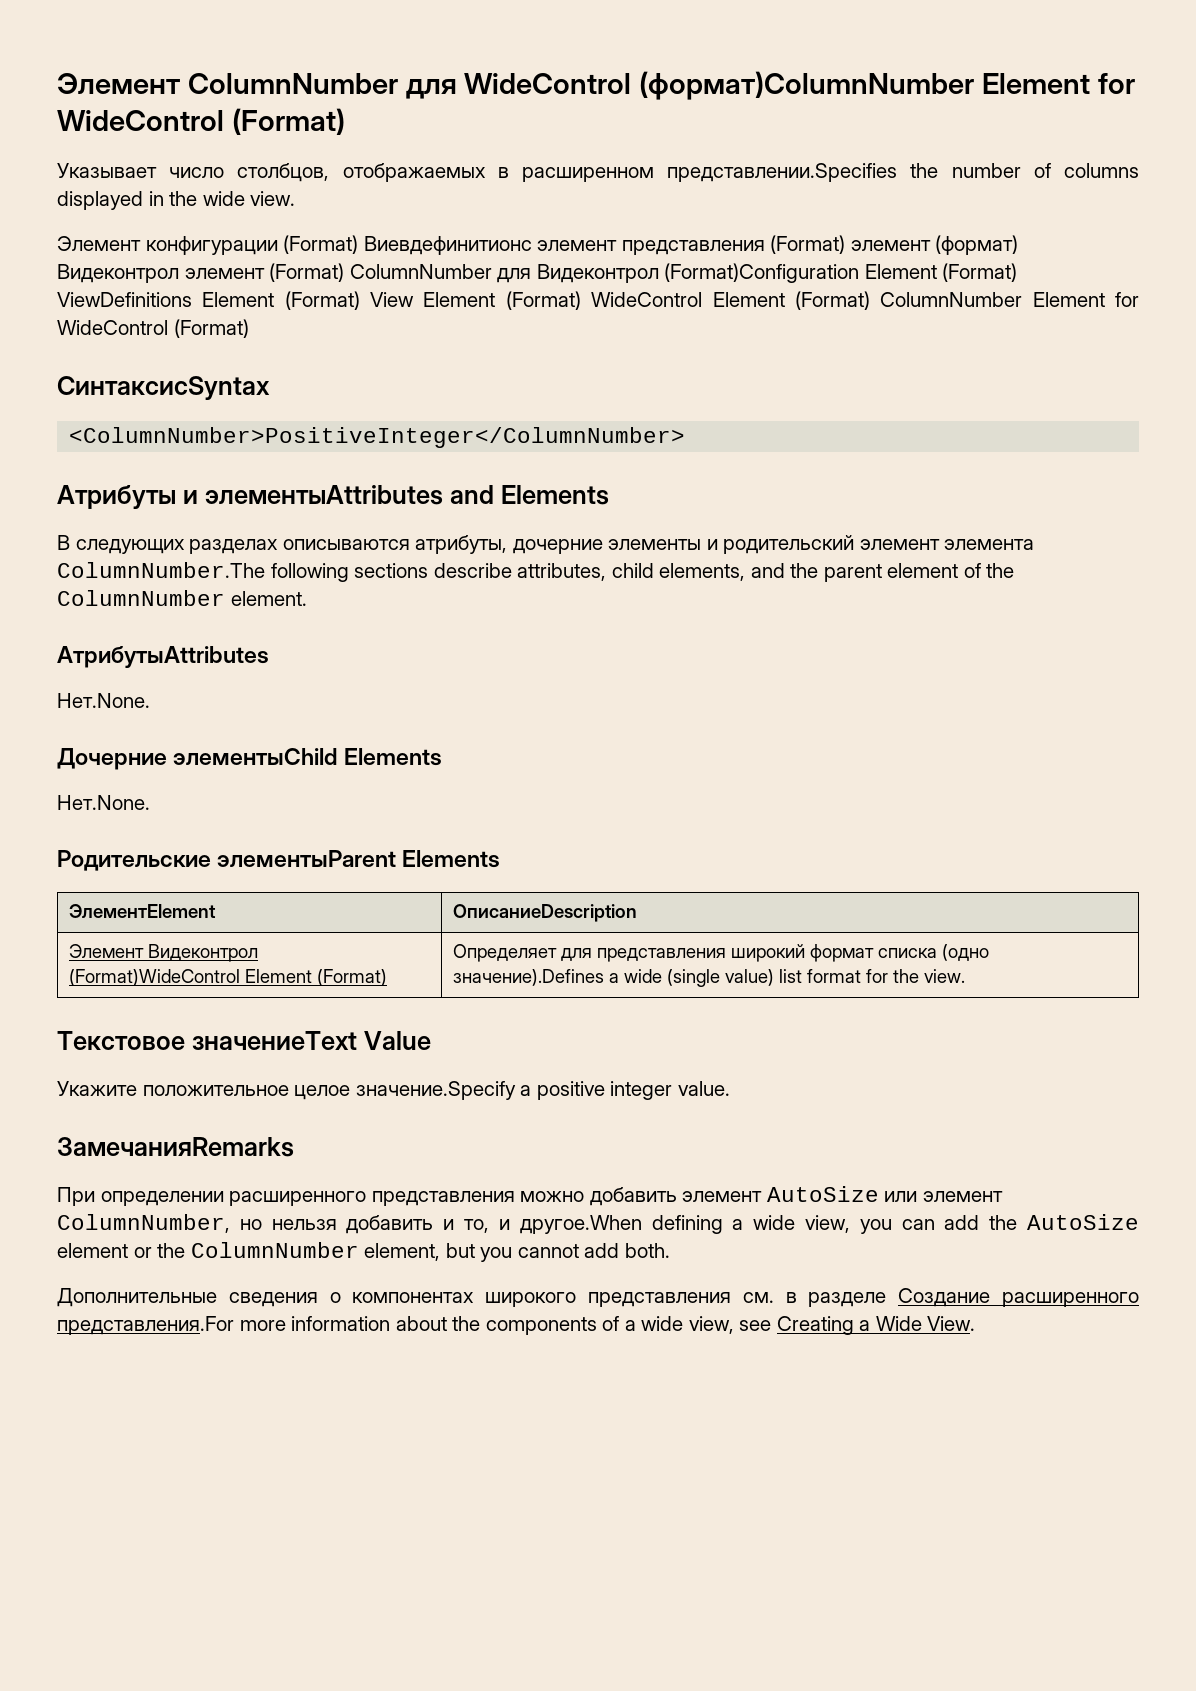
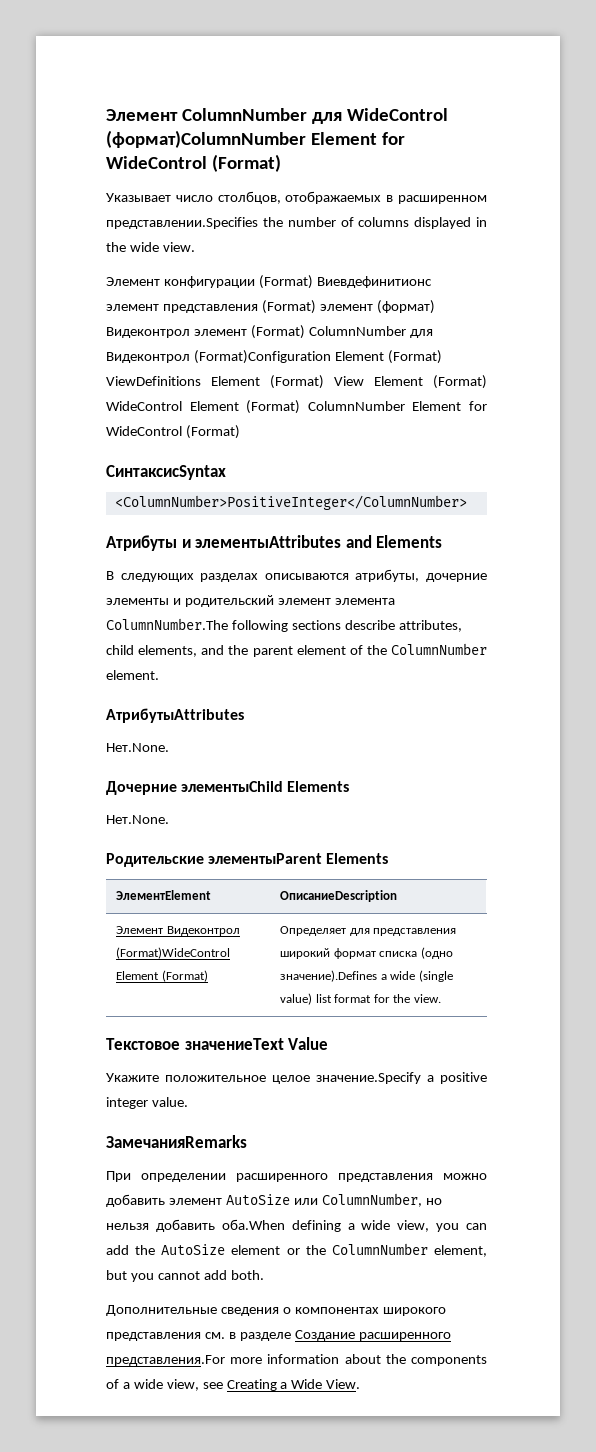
[922,1191,1003,1202] элемент -> (318, 1201) none
[443,1215,642,1234] и то, и другое.When -> [221,1219,285,1230] оба.When

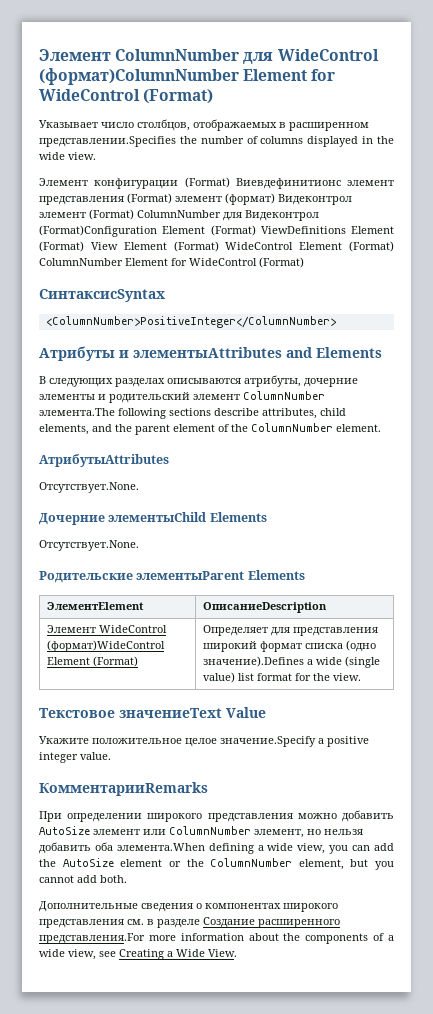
[334,598,395,605] [106,618,228,630] элемента ColumnNumber.The -> [243,391,325,400] [39,408,115,416] ColumnNumber элемента.The
[106,743,169,752] Нет.None. -> [39,482,139,493] Отсутствует.None.
[106,815,169,824] Нет.None. -> [39,540,139,551] Отсутствует.None.
[166,926,240,936] [116,947,231,959] Видеконтрол (Format)WideControl -> [99,625,168,633] [47,640,166,652] WideControl (формат)WideControl
[106,1135,247,1148] ЗамечанияRemarks -> [39,782,208,796] КомментарииRemarks
[236,1173,328,1182] расширенного -> [147,813,203,822] широкого
[168,1193,422,1207] элемент AutoSize или ColumnNumber, -> [39,826,304,838] AutoSize элемент или ColumnNumber элемент,
[221,1219,285,1230] оба.When -> [94,842,205,851] оба элемента.When

